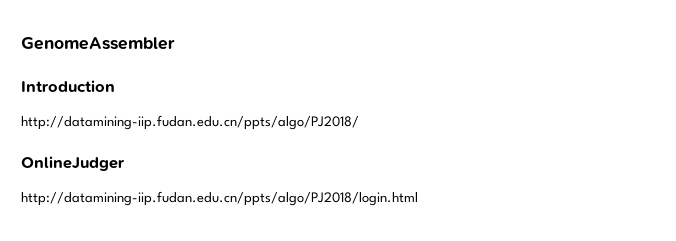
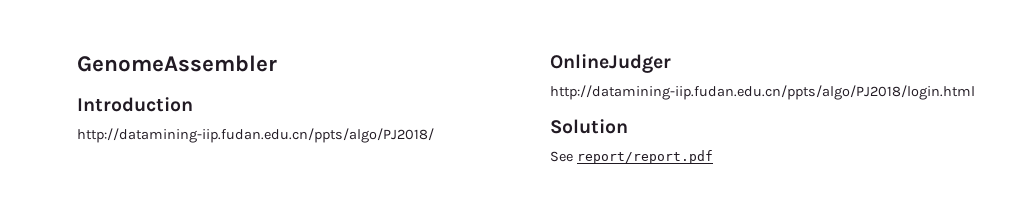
(418, 198) none -> [550,119,628,134] [550,150,713,164] // Solution // See report/report.pdf

